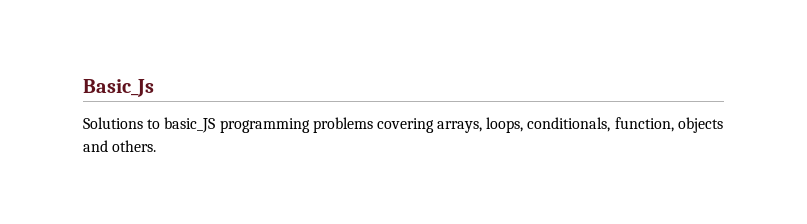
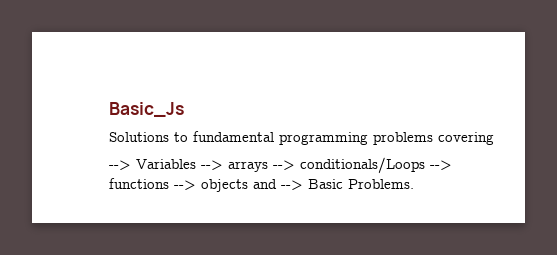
[164,117,216,133] basic_JS -> [193,131,274,142] fundamental
[437,117,723,133] [83,140,157,152] arrays, loops, conditionals, function, objects and others. -> [109,157,452,174] [109,178,414,192] // --> Variables --> arrays --> conditionals/Loops --> functions --> objects and --> Basic Problems.

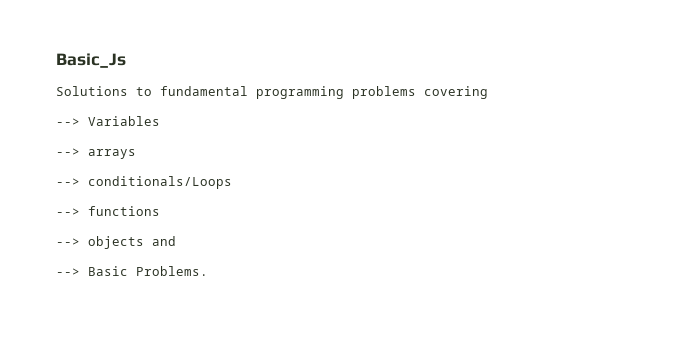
(196, 164) none -> (160, 121) //
(268, 166) none -> (136, 154) //
(425, 165) none -> (232, 182) //
(169, 183) none -> (160, 211) //
(277, 184) none -> (176, 241) //

